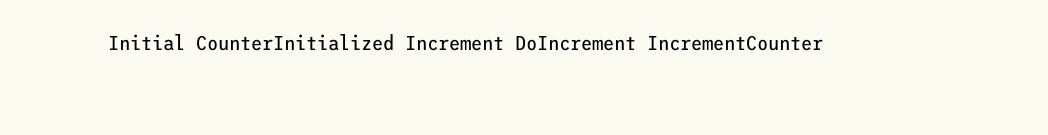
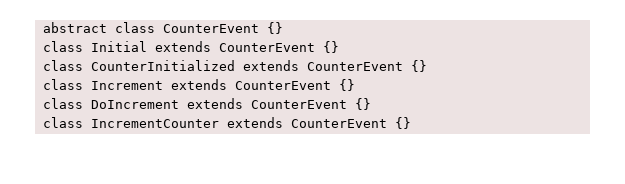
[108,34,823,51] Initial CounterInitialized Increment DoIncrement IncrementCounter -> [42,22,283,34] [42,41,339,53] [42,60,427,72] [42,79,355,91] [42,98,371,110] [42,117,411,129] abstract class CounterEvent {} // class Initial extends CounterEvent {} // class CounterInitialized extends CounterEvent {} // class Increment extends CounterEvent {} // class DoIncrement extends CounterEvent {} // class IncrementCounter extends CounterEvent {}

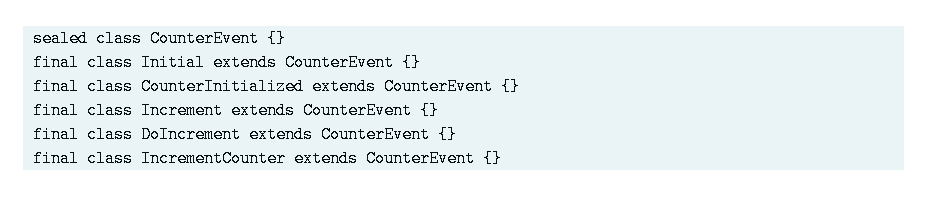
[42,22,107,33] abstract -> [32,30,88,47] sealed
(283, 28) none -> [32,54,79,71] final
(339, 47) none -> [32,78,79,95] final
(427, 66) none -> [32,102,79,119] final
(355, 85) none -> [32,126,79,143] final
(371, 104) none -> [32,150,79,167] final

